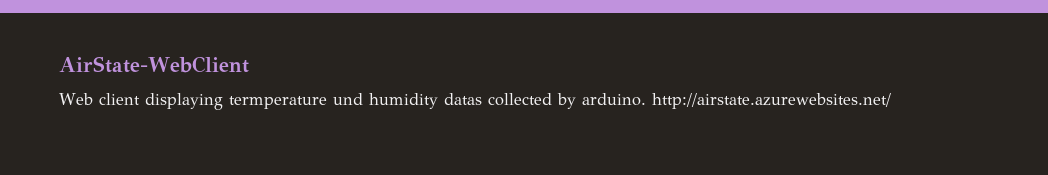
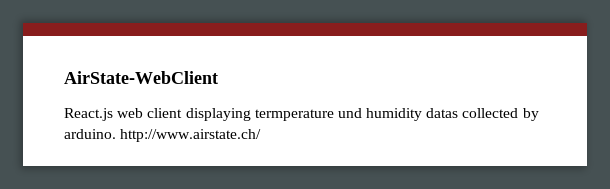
[59,93,93,105] Web -> [64,108,144,121] React.js web
[651,93,891,109] http://airstate.azurewebsites.net/ -> [120,129,262,142] http://www.airstate.ch/

